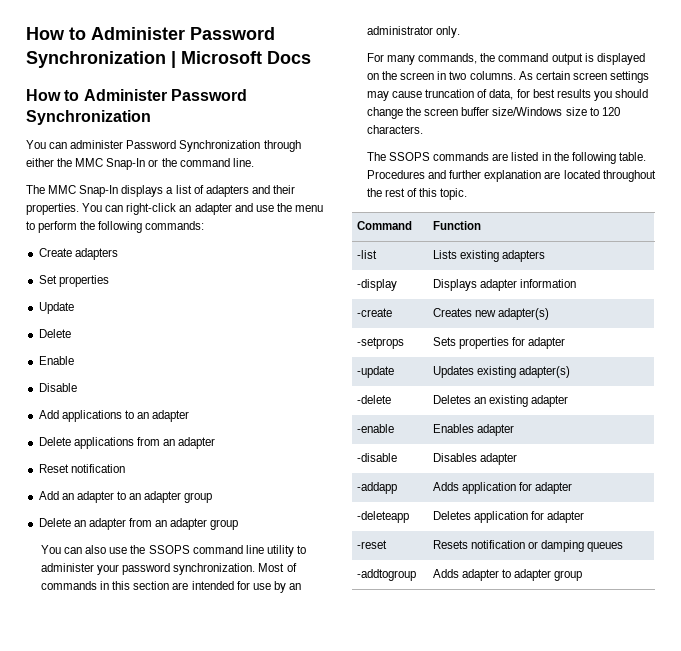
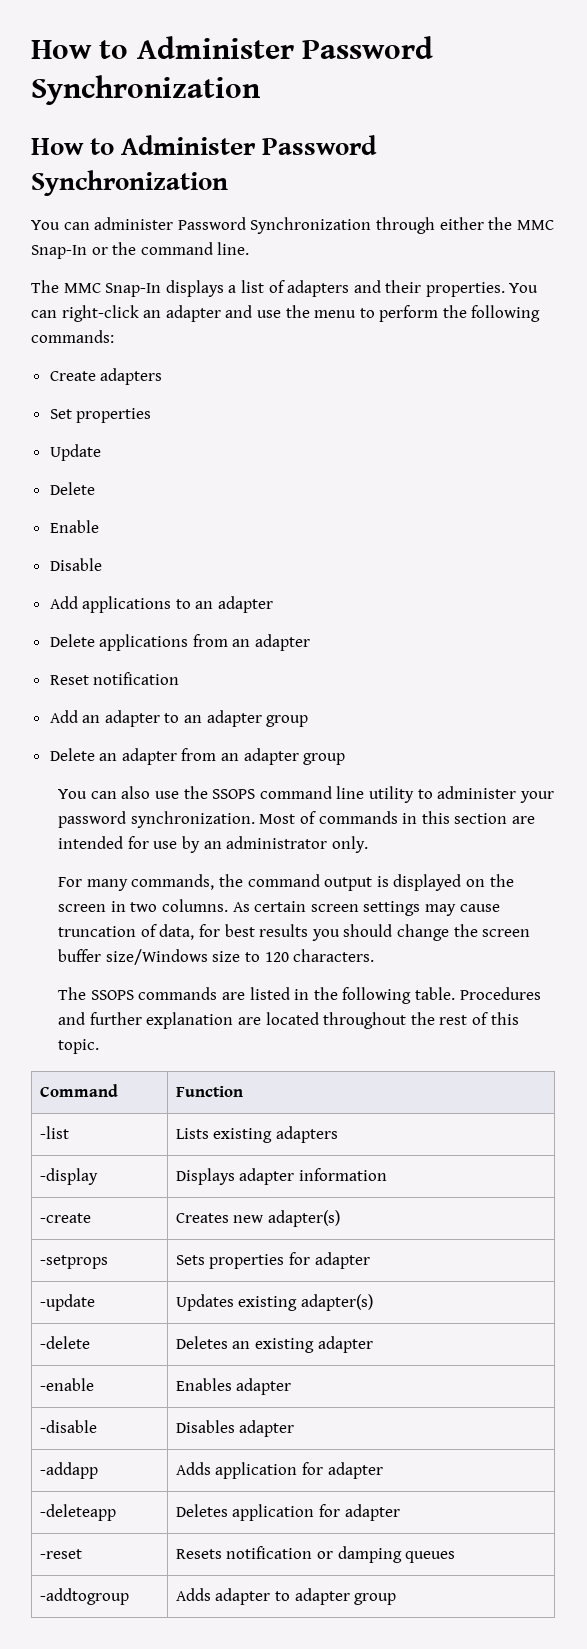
[26,27,275,40] [26,51,311,68] How to Administer Password Synchronization | Microsoft Docs -> [31,36,434,59] [31,75,261,105] How to Administer Password Synchronization

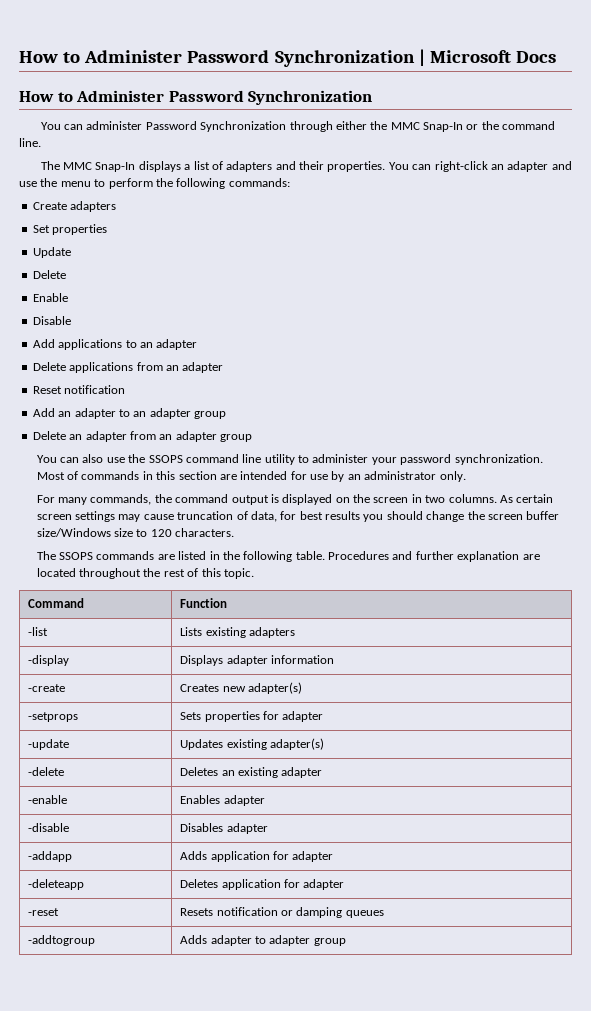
[31,36,434,59] [31,75,261,105] How to Administer Password Synchronization -> [19,49,556,67] How to Administer Password Synchronization | Microsoft Docs

